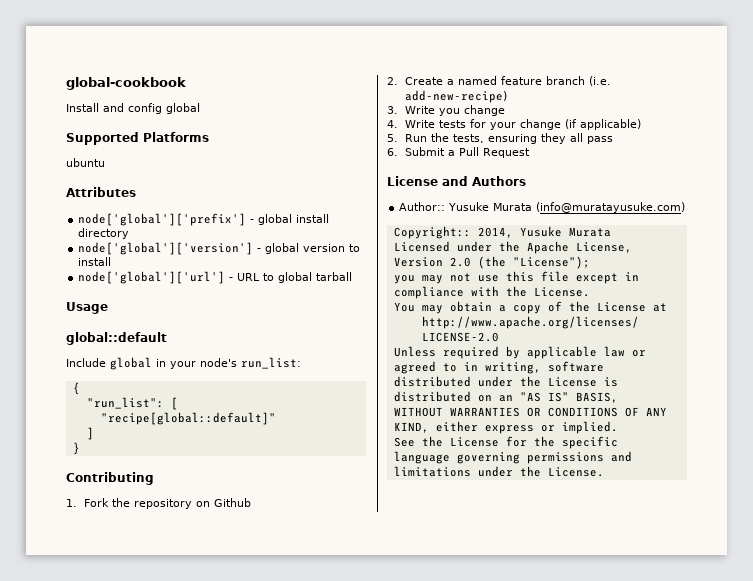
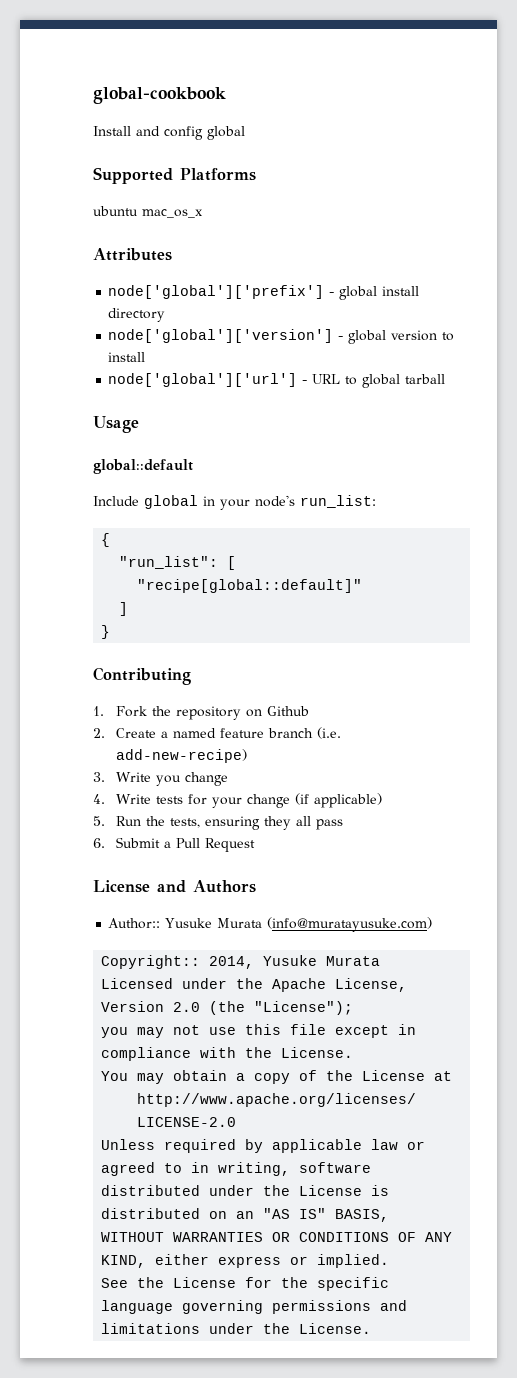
(105, 162) none -> [142,209,203,218] mac_os_x

